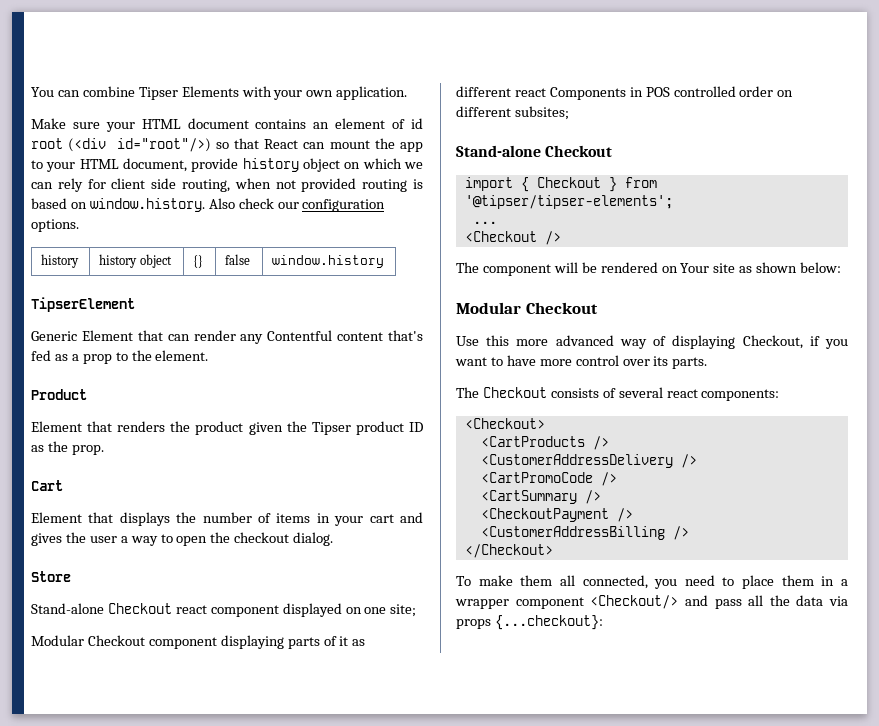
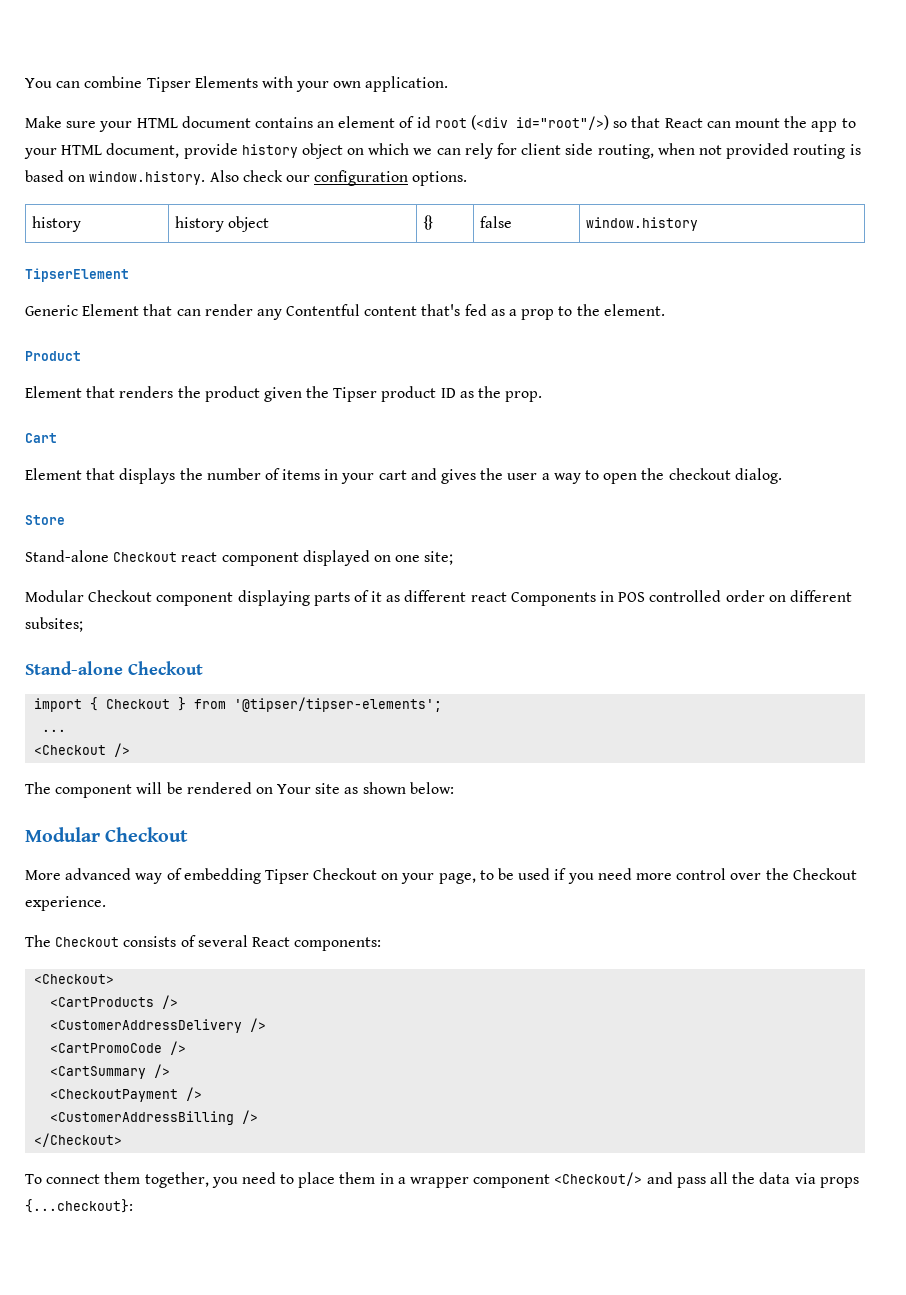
[456,335,848,349] [455,355,708,369] Use this more advanced way of displaying Checkout, if you want to have more control over its parts. -> [25,868,857,884] [25,896,106,911] More advanced way of embedding Tipser Checkout on your page, to be used if you need more control over the Checkout experience.
[666,389,698,398] react -> [251,937,290,947] React
[478,575,648,589] make them all connected, -> [46,1172,209,1188] connect them together,

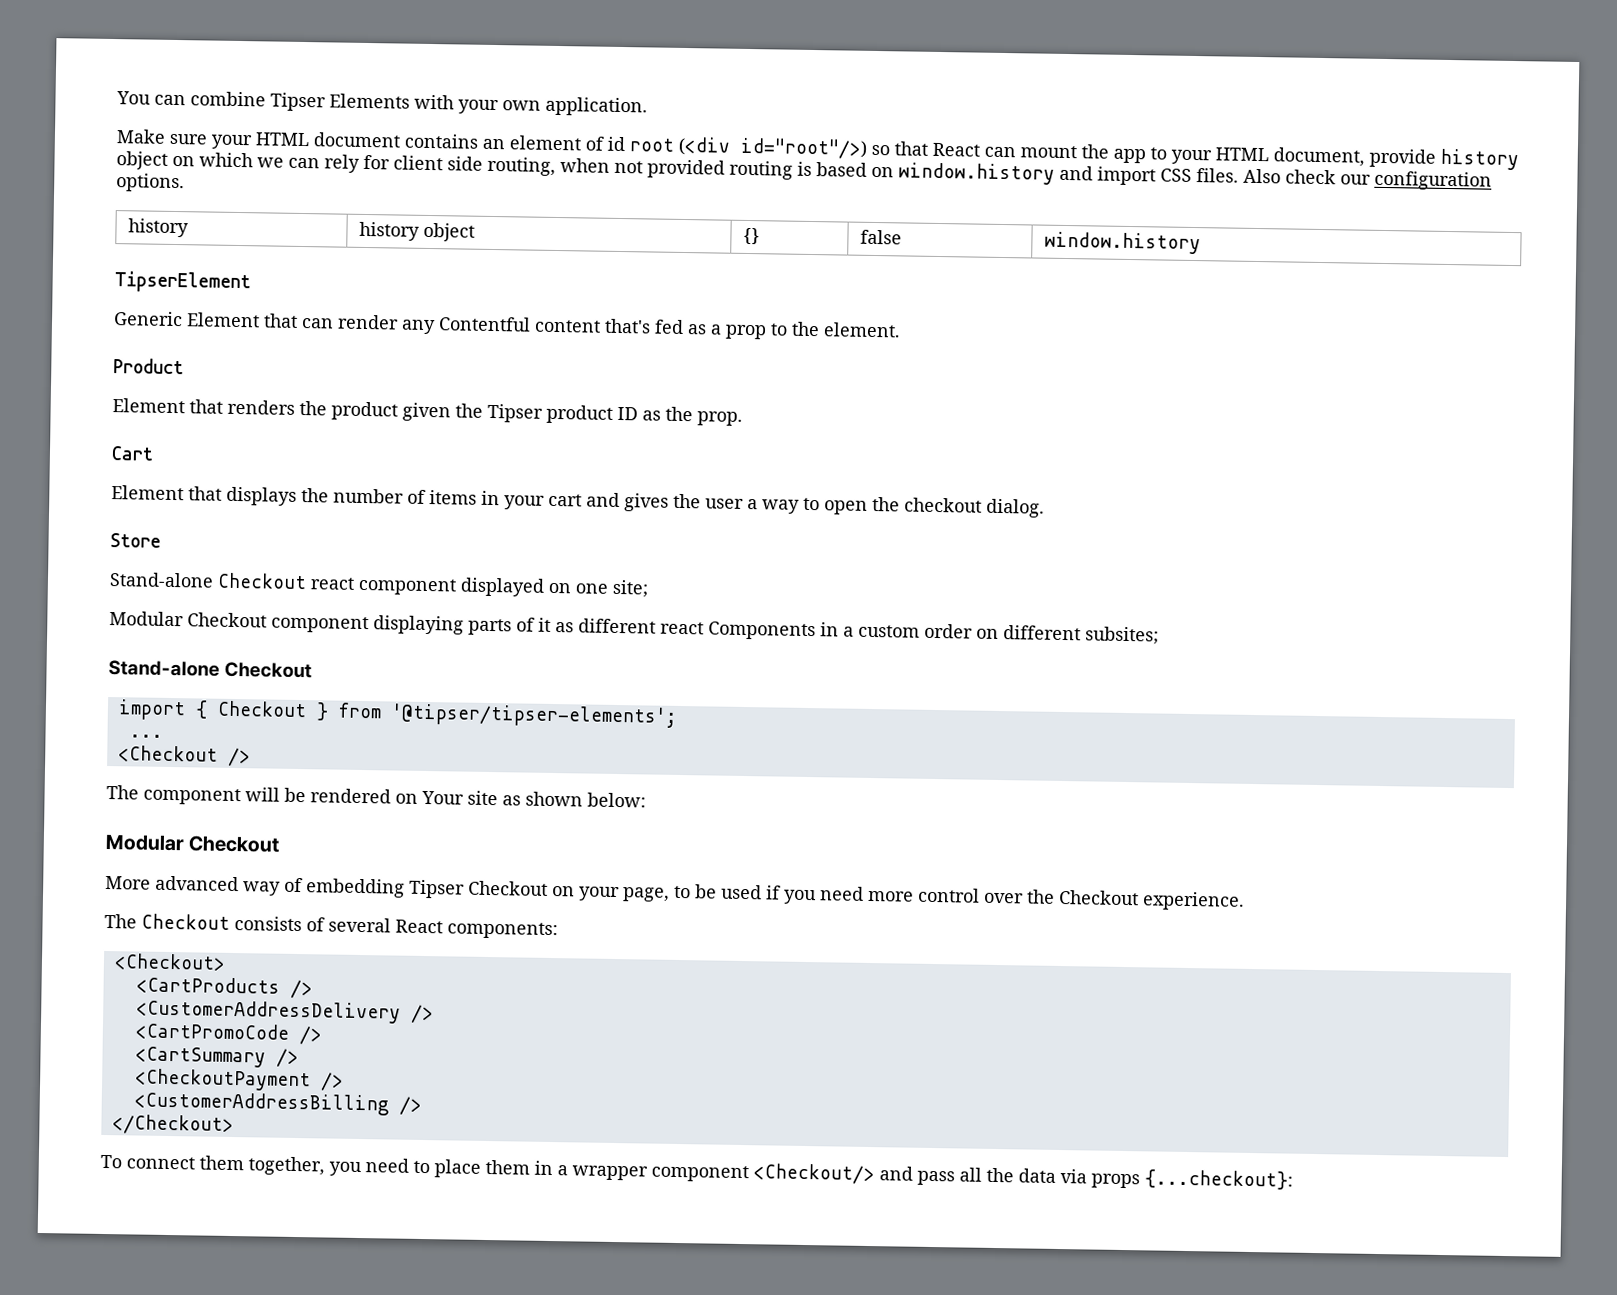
[89,171,206,185] window.history. -> [898,162,1239,186] window.history and import CSS files.
[618,590,722,602] POS controlled -> [843,624,920,638] a custom

